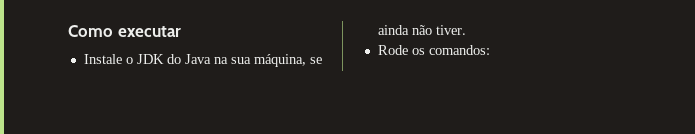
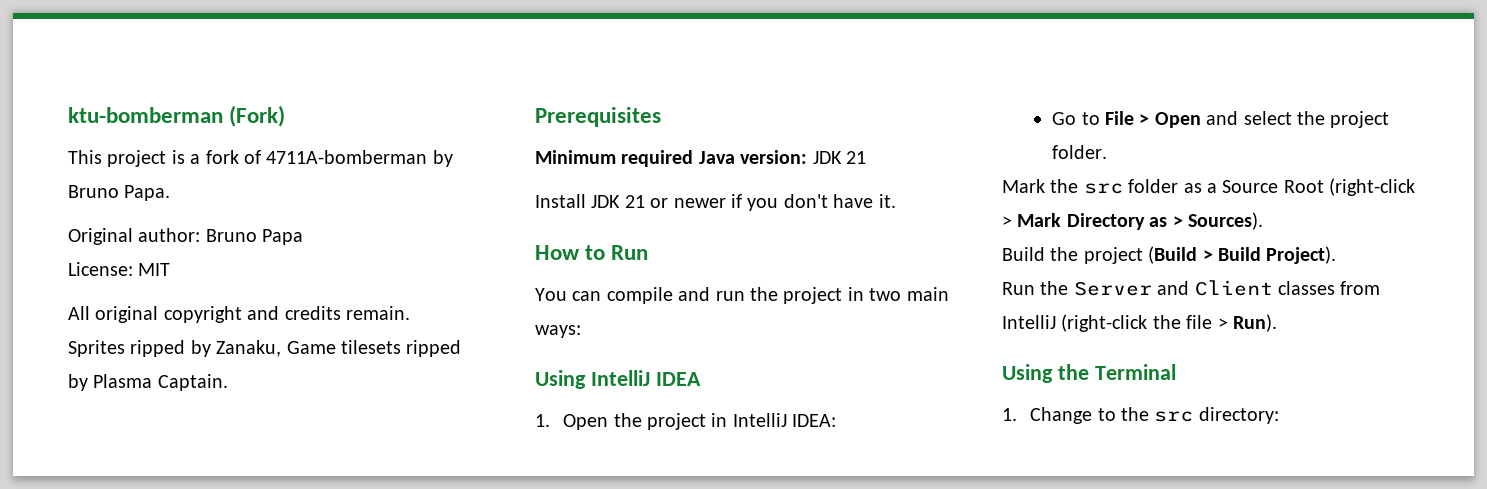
[68,25,181,37] [83,54,322,67] [377,25,466,35] [377,45,490,55] Como executar // Instale o JDK do Java na sua máquina, se ainda não tiver. // Rode os comandos: -> [68,105,286,127] [68,150,453,167] [68,185,171,201] [68,228,304,245] [68,262,171,276] [68,306,410,323] [68,340,462,357] [68,374,228,391] [535,107,661,127] [535,150,866,167] [535,194,896,211] [535,245,649,260] [535,287,949,304] [535,325,581,338] [535,370,701,389] [535,413,837,430] [1052,111,1390,128] [1052,145,1108,159] [1002,178,1416,196] [1002,212,1263,230] [1002,246,1337,264] [1002,280,1381,296] [1002,314,1277,332] [1002,364,1176,383] [1002,407,1279,424] ktu-bomberman (Fork) // This project is a fork of 4711A-bomberman by Bruno Papa. // Original author: Bruno Papa // License: MIT // All original copyright and credits remain. // Sprites ripped by Zanaku, Game tilesets ripped by Plasma Captain. // Prerequisites // Minimum required Java version: JDK 21 // Install JDK 21 or newer if you don't have it. // How to Run // You can compile and run the project in two main ways: // Using IntelliJ IDEA // 1. Open the project in IntelliJ IDEA: // Go to File > Open and select the project folder. // Mark the src folder as a Source Root (right-click > Mark Directory as > Sources). // Build the project (Build > Build Project). // Run the Server and Client classes from IntelliJ (right-click the file > Run). // Using the Terminal // 1. Change to the src directory:

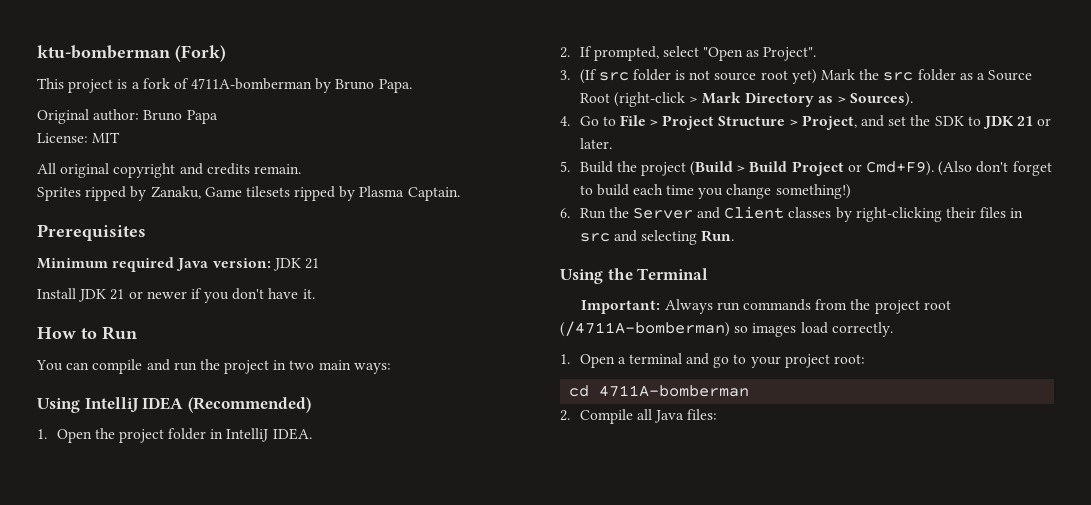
(701, 379) none -> [187,397,311,413] (Recommended)
(706, 421) none -> [168,428,207,440] folder
[792,414,837,427] [1052,111,1390,128] [1052,145,1108,159] IDEA: // Go to File > Open and select the project folder. // -> [272,428,312,440] [560,46,817,61] [560,69,817,84] IDEA. // 2. If prompted, select "Open as Project". // 3. (If src folder is not source root yet)
(1263, 221) none -> [560,115,1052,130] [579,138,612,149] [560,161,570,172] 4. Go to File > Project Structure > Project, and set the SDK to JDK 21 or later. // 5.
[1266,246,1337,264] Project). // -> [791,161,1052,176] [579,184,851,199] [560,208,570,218] Project or Cmd+F9). (Also don't forget to build each time you change something!) // 6.
[1340,281,1381,295] [1002,314,1277,332] [1002,364,1176,383] [1002,407,1279,424] from IntelliJ (right-click the file > Run). // Using the Terminal // 1. Change to the src directory: -> [835,207,1024,222] [579,230,735,245] [560,268,709,284] [581,299,951,314] [560,321,893,337] [560,353,866,368] [569,385,750,397] [560,409,718,424] by right-clicking their files in src and selecting Run. // Using the Terminal // Important: Always run commands from the project root (/4711A-bomberman) so images load correctly. // 1. Open a terminal and go to your project root: // cd 4711A-bomberman // 2. Compile all Java files:

